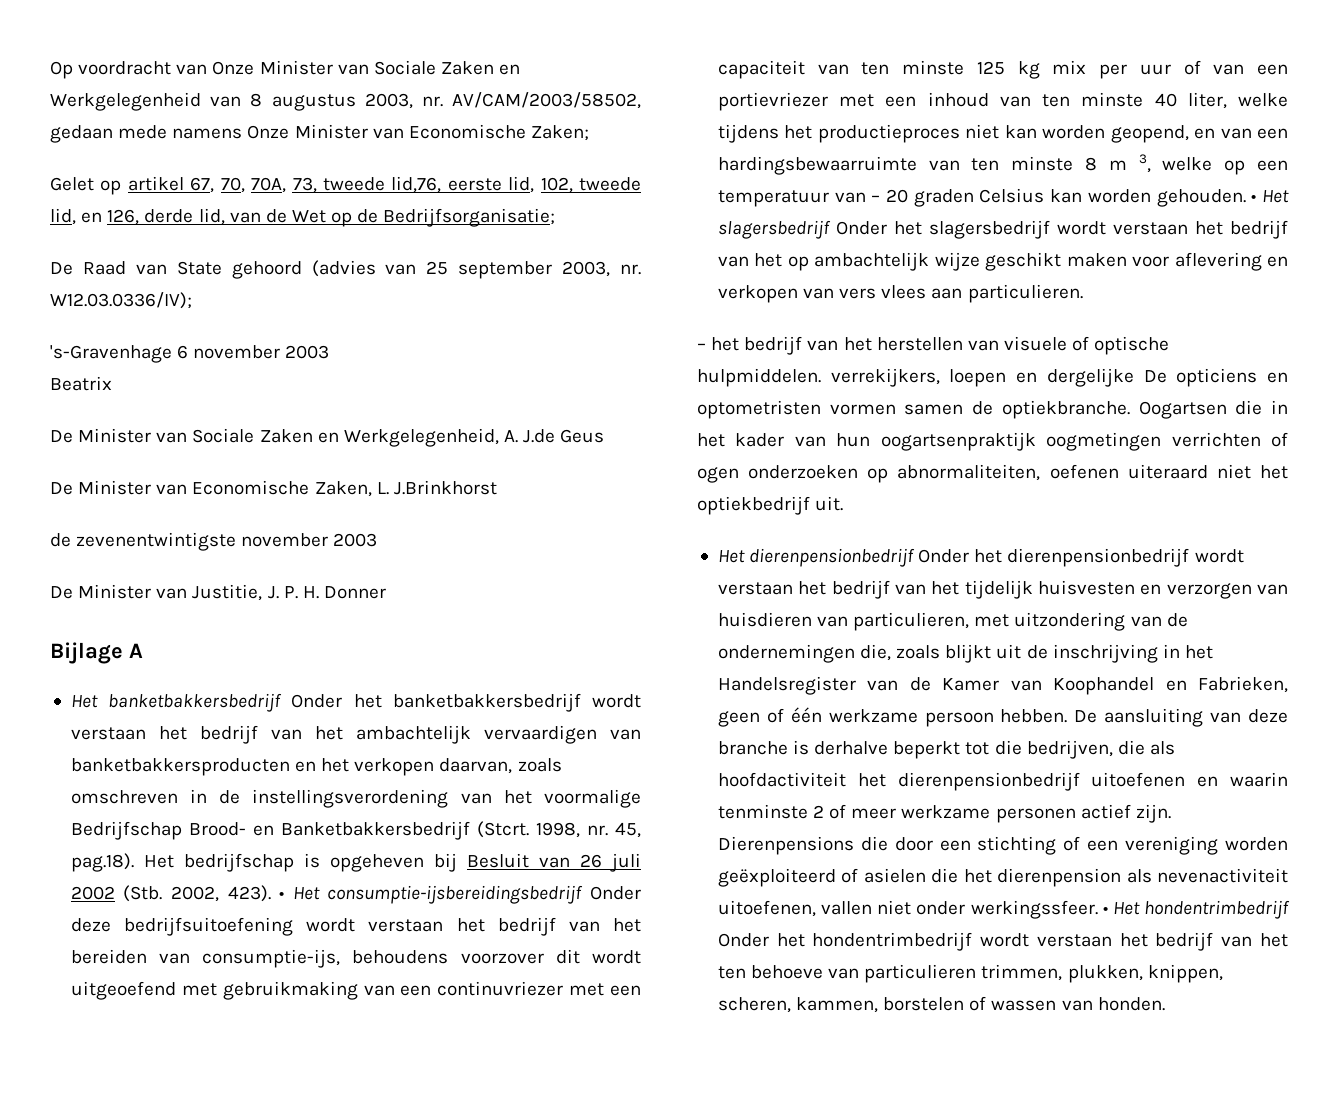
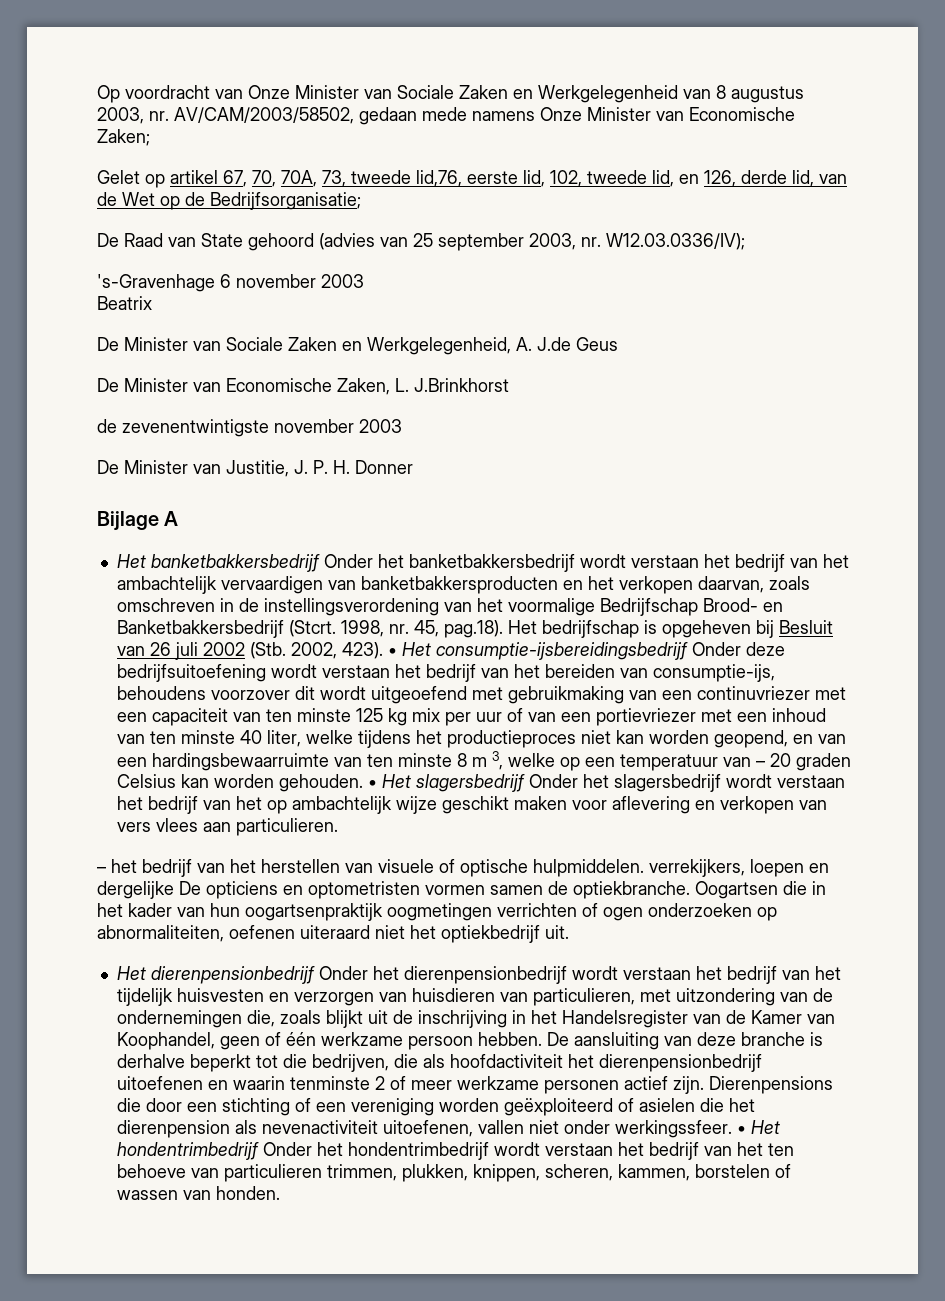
[1053,676,1288,695] Koophandel en Fabrieken, -> [116,1032,215,1050] Koophandel,

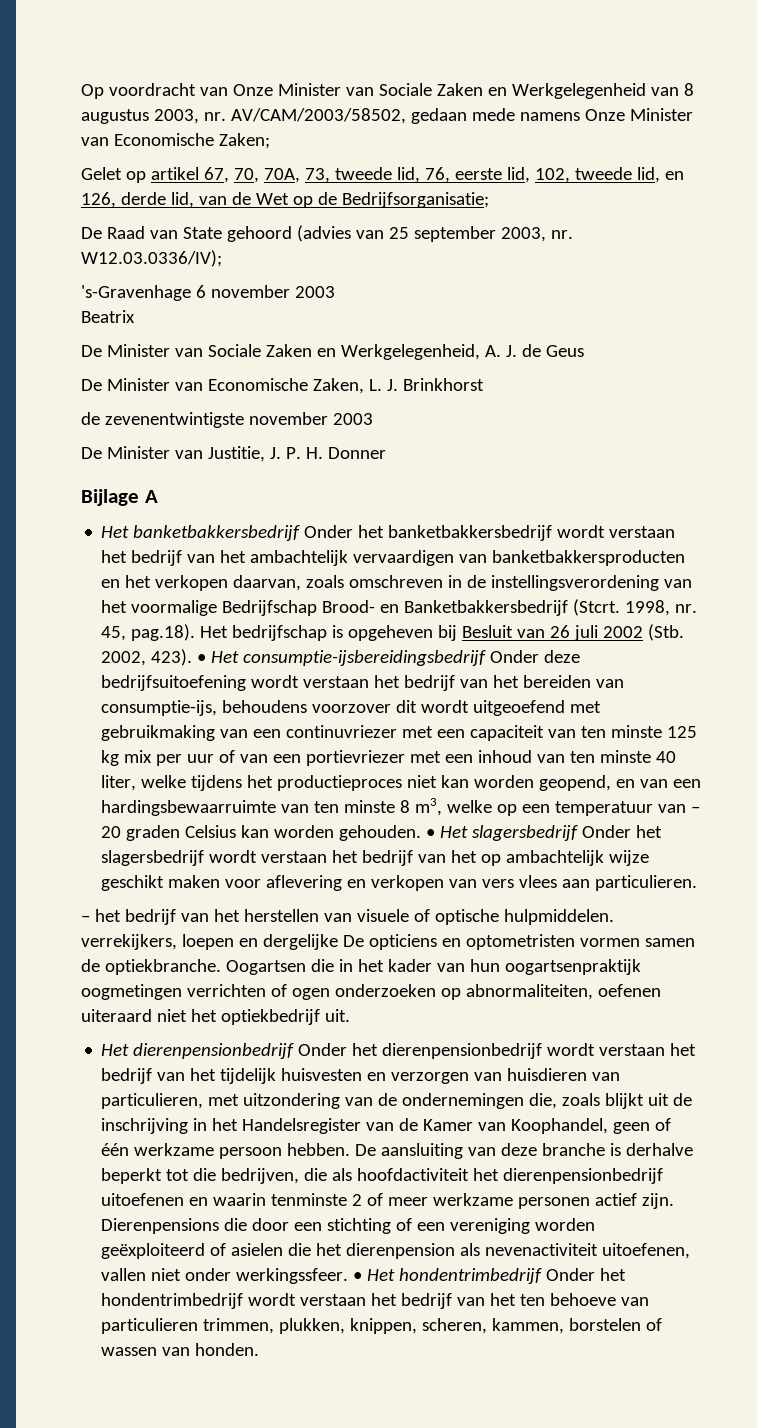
[416,170,462,187] lid,76, -> [396,167,450,183] lid, 76,
[537,337,571,351] J.de -> [505,344,541,357] J. de
[414,378,509,392] J.Brinkhorst -> [386,378,484,391] J. Brinkhorst
[471,751,503,770] m 3, -> [415,798,443,816] m3,

